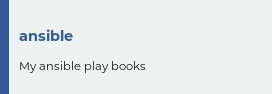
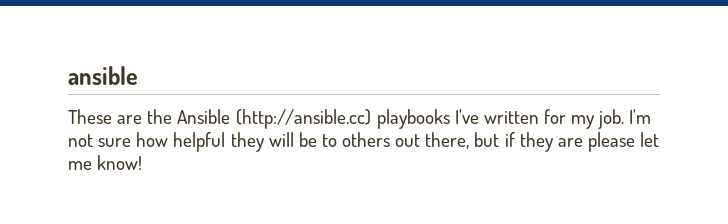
[19,61,147,73] My ansible play books -> [68,109,652,129] [68,132,660,152] [68,155,143,170] These are the Ansible (http://ansible.cc) playbooks I've written for my job. I'm not sure how helpful they will be to others out there, but if they are please let me know!

